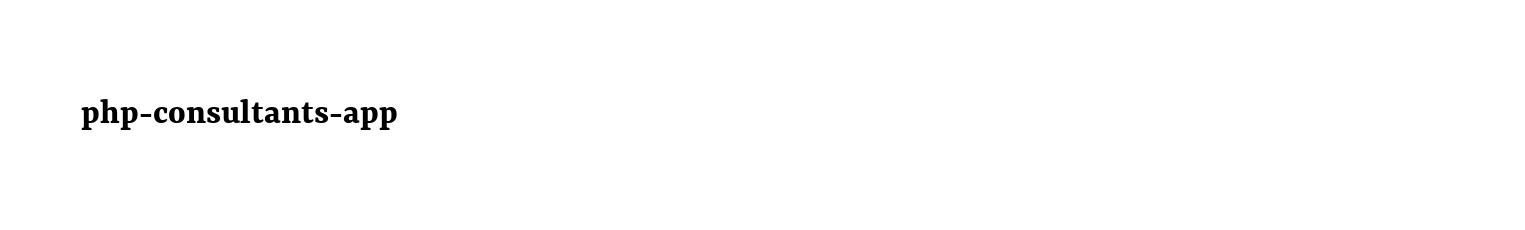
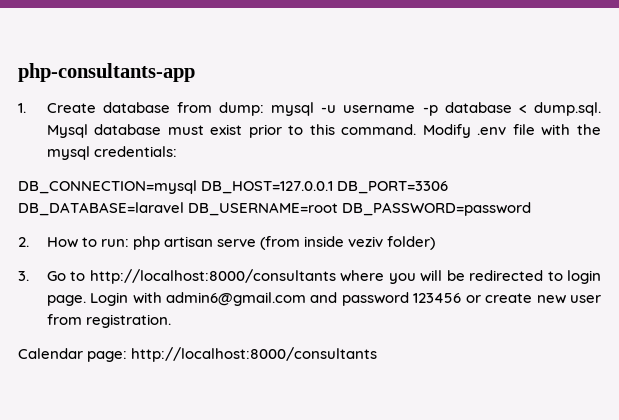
(398, 114) none -> [18,102,601,116] [46,124,602,138] [46,146,177,160] [18,180,449,194] [18,202,532,216] [18,236,436,250] [18,269,601,284] [46,292,601,306] [46,314,171,328] [18,347,378,362] // 1. Create database from dump: mysql -u username -p database < dump.sql. Mysql database must exist prior to this command. Modify .env file with the mysql credentials: // DB_CONNECTION=mysql DB_HOST=127.0.0.1 DB_PORT=3306 DB_DATABASE=laravel DB_USERNAME=root DB_PASSWORD=password // 2. How to run: php artisan serve (from inside veziv folder) // 3. Go to http://localhost:8000/consultants where you will be redirected to login page. Login with admin6@gmail.com and password 123456 or create new user from registration. // Calendar page: http://localhost:8000/consultants

